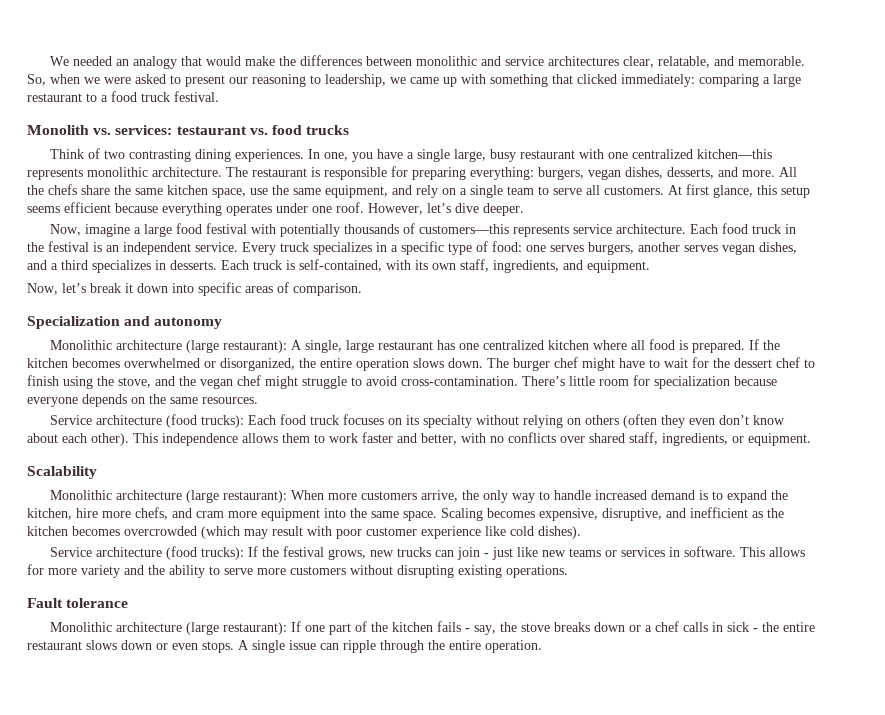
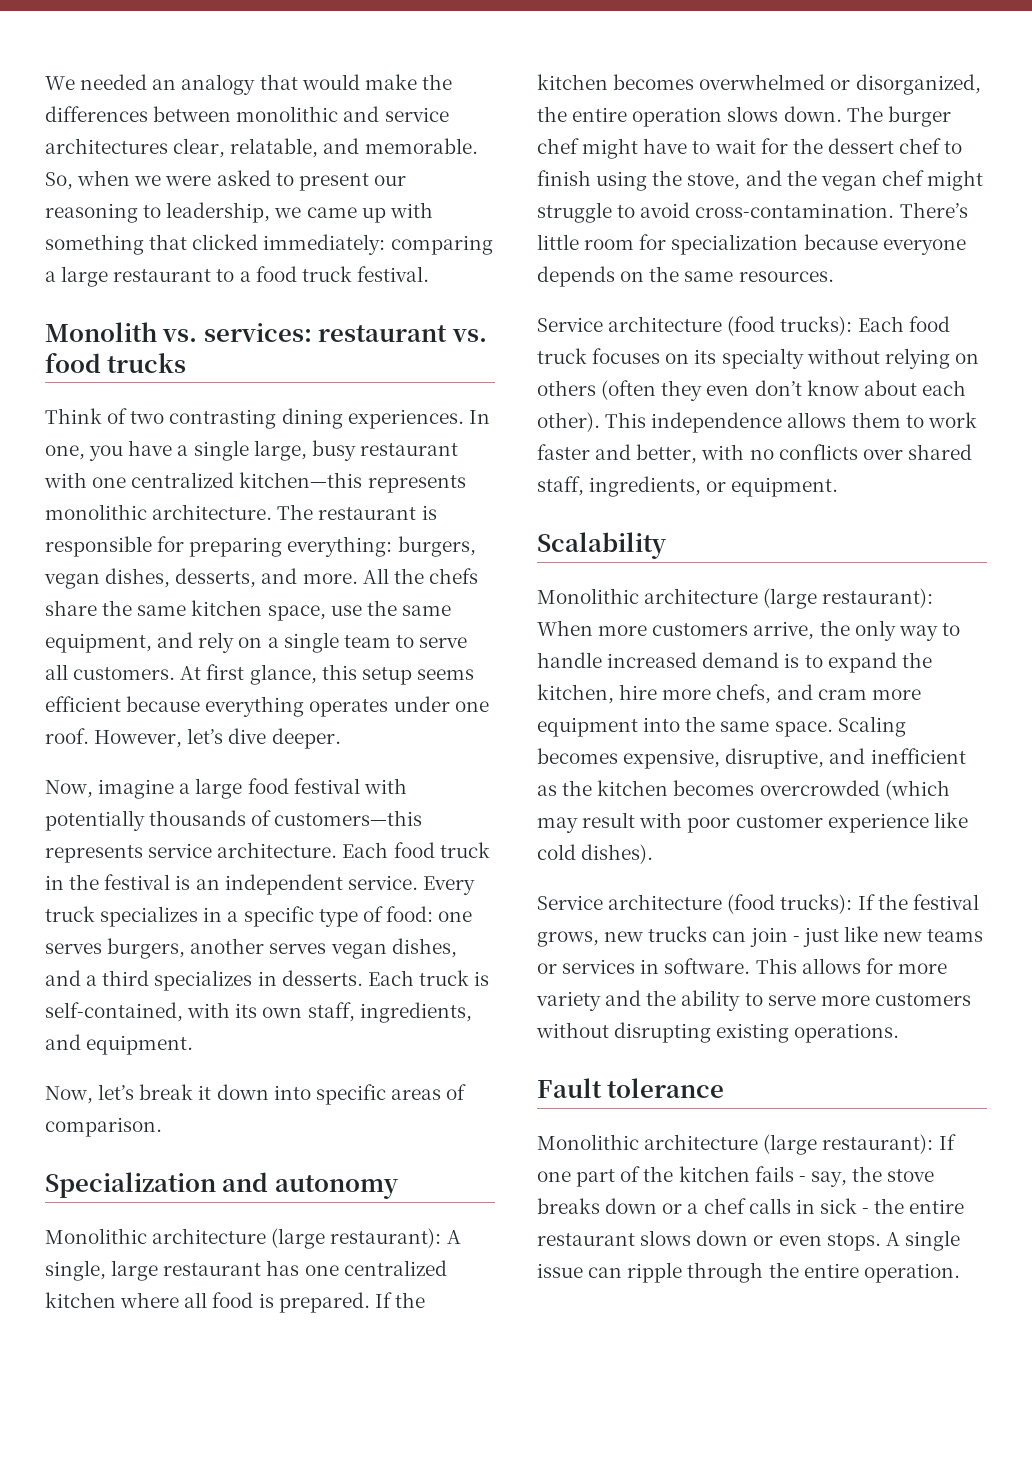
[176,126,247,135] testaurant -> [318,325,448,342] restaurant

